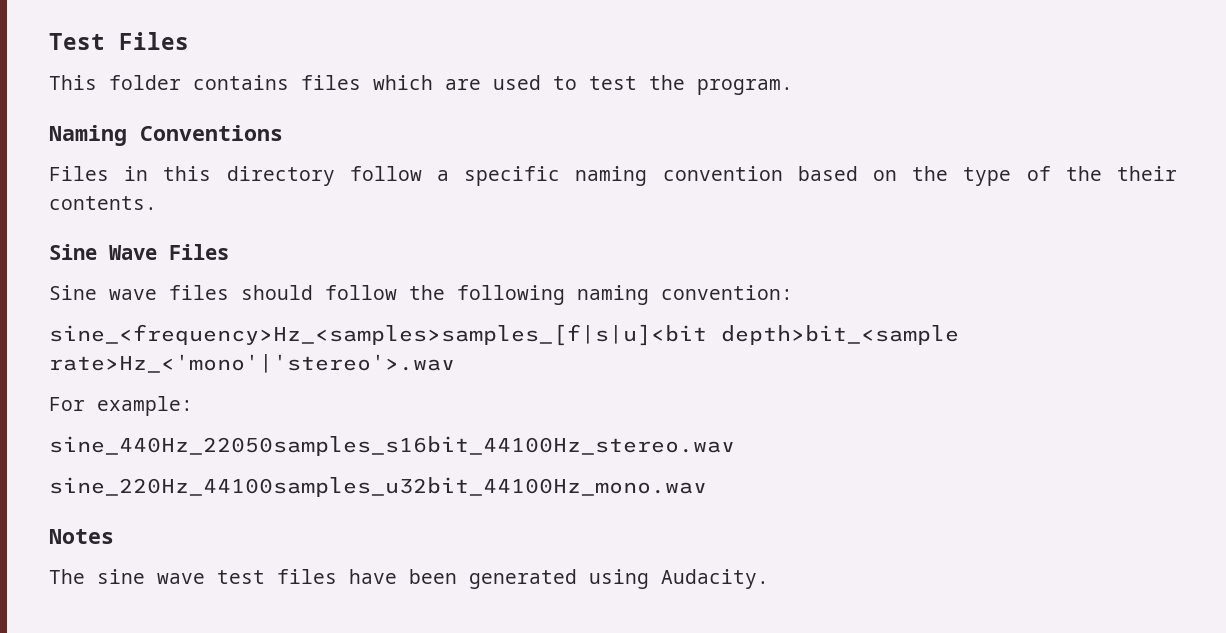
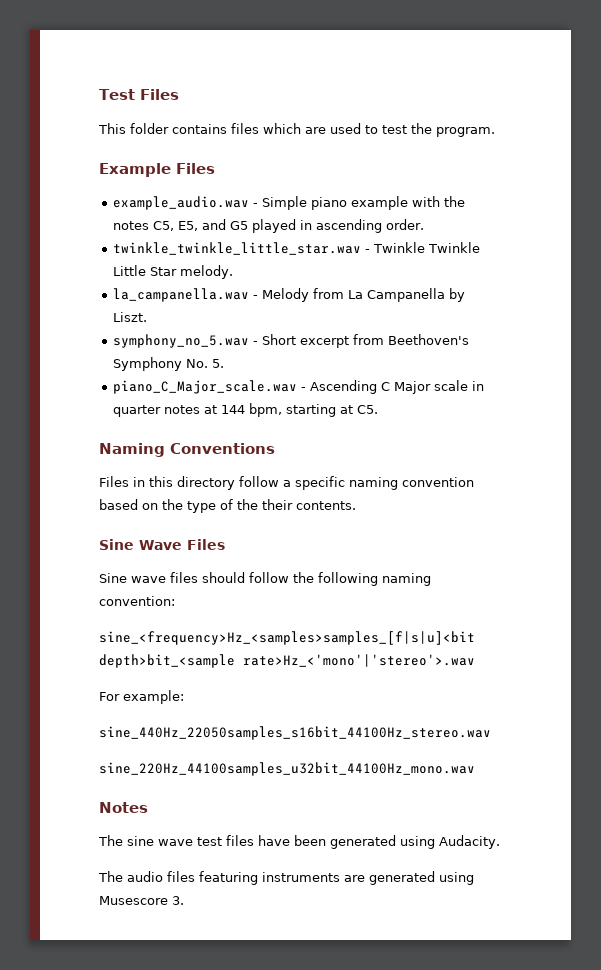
(793, 87) none -> [99,163,215,177] [113,196,466,210] [113,219,425,233] [113,242,481,255] [113,265,234,279] [113,288,466,302] [113,312,148,322] [113,334,470,348] [113,357,225,371] [113,380,485,394] [113,403,379,417] // Example Files // example_audio.wav - Simple piano example with the notes C5, E5, and G5 played in ascending order. // twinkle_twinkle_little_star.wav - Twinkle Twinkle Little Star melody. // la_campanella.wav - Melody from La Campanella by Liszt. // symphony_no_5.wav - Short excerpt from Beethoven's Symphony No. 5. // piano_C_Major_scale.wav - Ascending C Major scale in quarter notes at 144 bpm, starting at C5.
(769, 579) none -> [98,871,474,885] [99,896,184,905] // The audio files featuring instruments are generated using Musescore 3.

